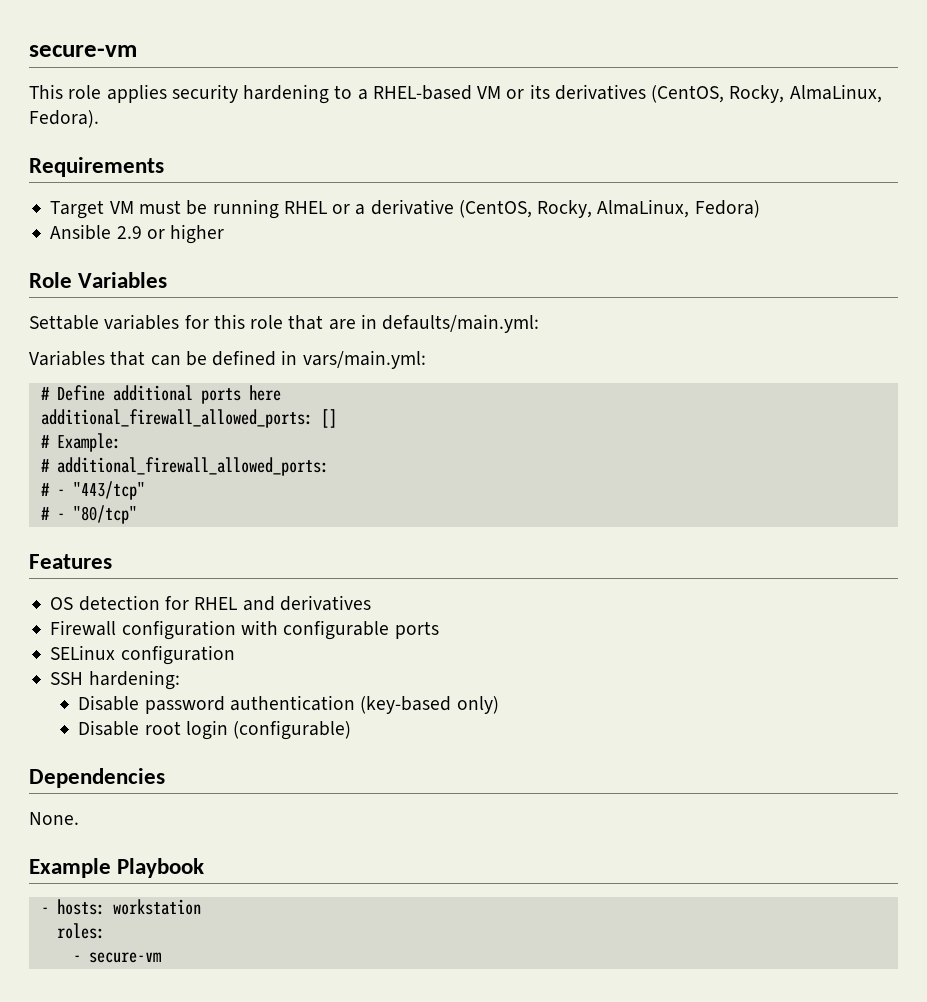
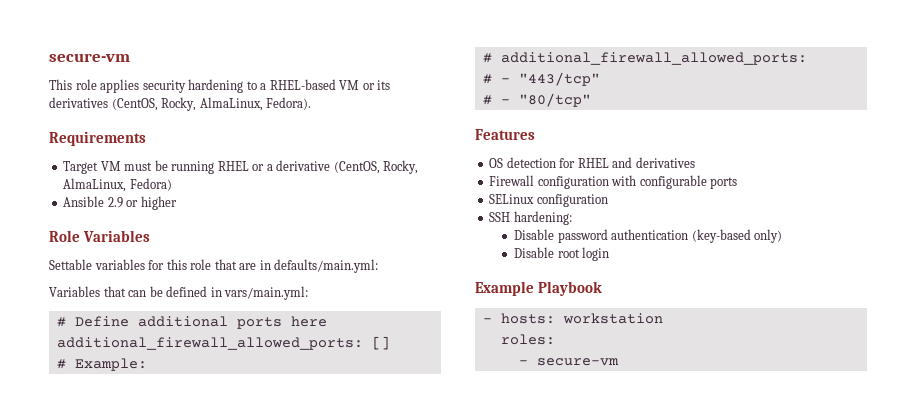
[233,720,352,740] [29,768,165,788] [29,812,79,825] (configurable) // Dependencies // None. -> (610, 254) none

